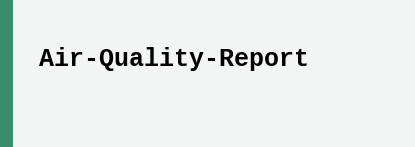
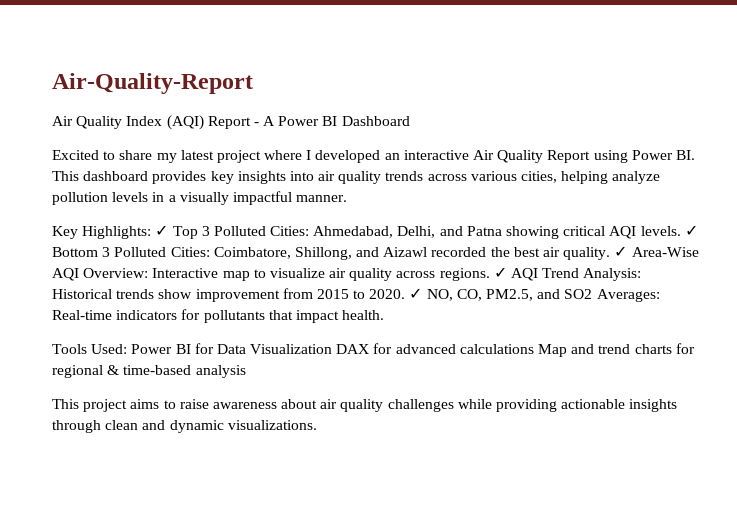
(309, 59) none -> [52,115,410,130] [52,150,695,163] [52,171,661,184] [52,191,348,205] [52,225,698,239] [52,246,699,260] [52,267,642,281] [52,288,660,302] [52,309,385,323] [52,343,695,357] [52,365,246,378] [52,399,678,412] [52,420,317,433] // Air Quality Index (AQI) Report - A Power BI Dashboard // Excited to share my latest project where I developed an interactive Air Quality Report using Power BI. This dashboard provides key insights into air quality trends across various cities, helping analyze pollution levels in a visually impactful manner. // Key Highlights: ✓ Top 3 Polluted Cities: Ahmedabad, Delhi, and Patna showing critical AQI levels. ✓ Bottom 3 Polluted Cities: Coimbatore, Shillong, and Aizawl recorded the best air quality. ✓ Area-Wise AQI Overview: Interactive map to visualize air quality across regions. ✓ AQI Trend Analysis: Historical trends show improvement from 2015 to 2020. ✓ NO, CO, PM2.5, and SO2 Averages: Real-time indicators for pollutants that impact health. // Tools Used: Power BI for Data Visualization DAX for advanced calculations Map and trend charts for regional & time-based analysis // This project aims to raise awareness about air quality challenges while providing actionable insights through clean and dynamic visualizations.

